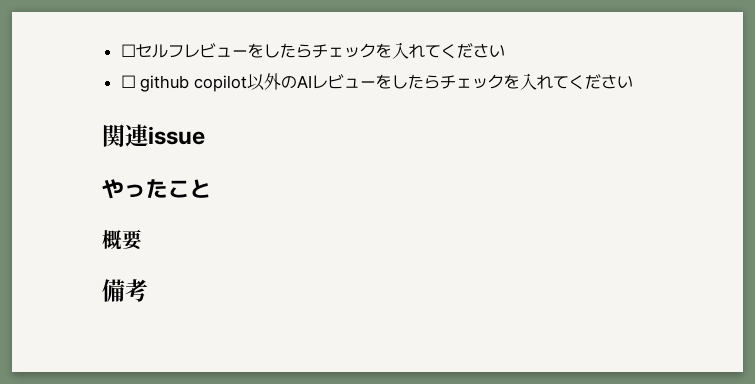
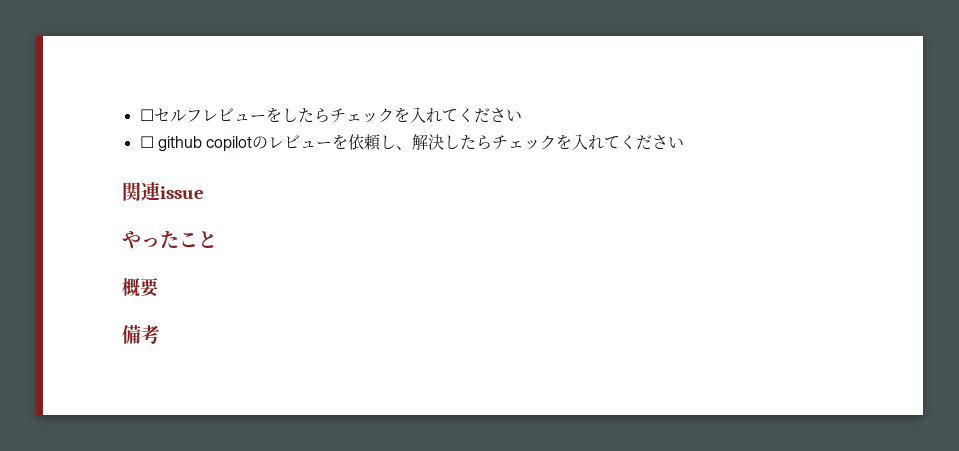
[246,73,392,91] 以外のAIレビューを -> [252,134,445,151] のレビューを依頼し、解決

